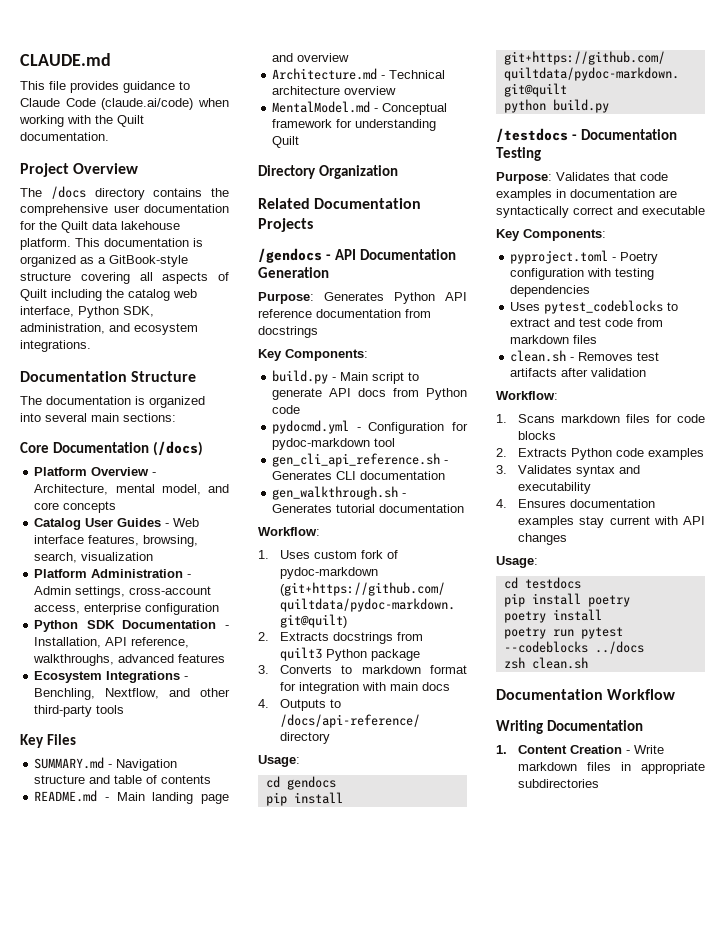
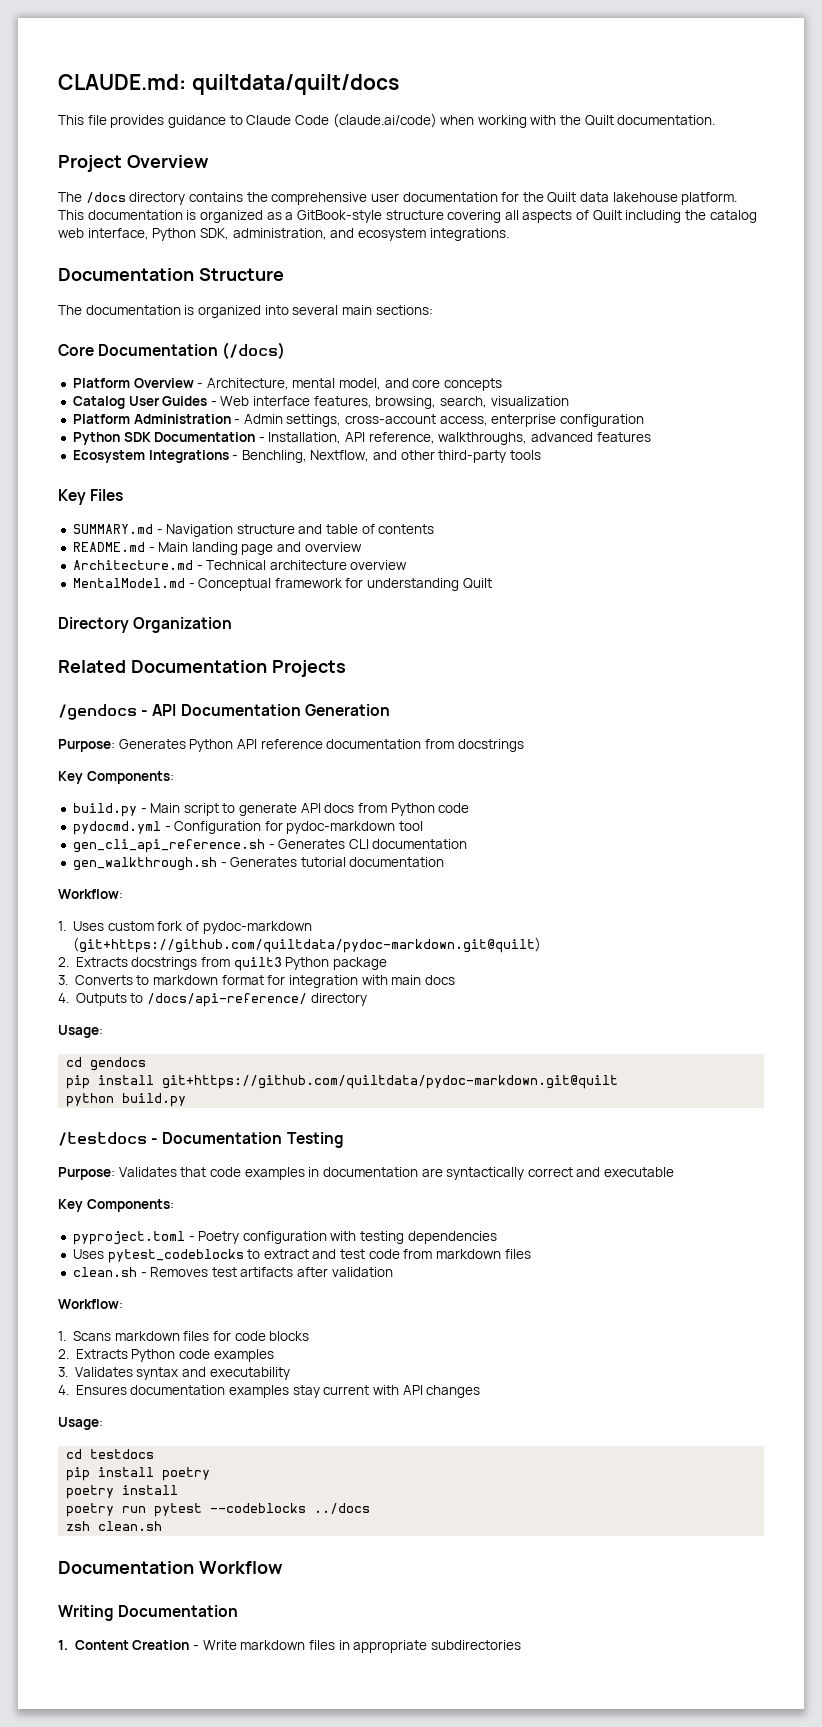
[20,53,111,66] CLAUDE.md -> [58,74,399,95] CLAUDE.md: quiltdata/quilt/docs

